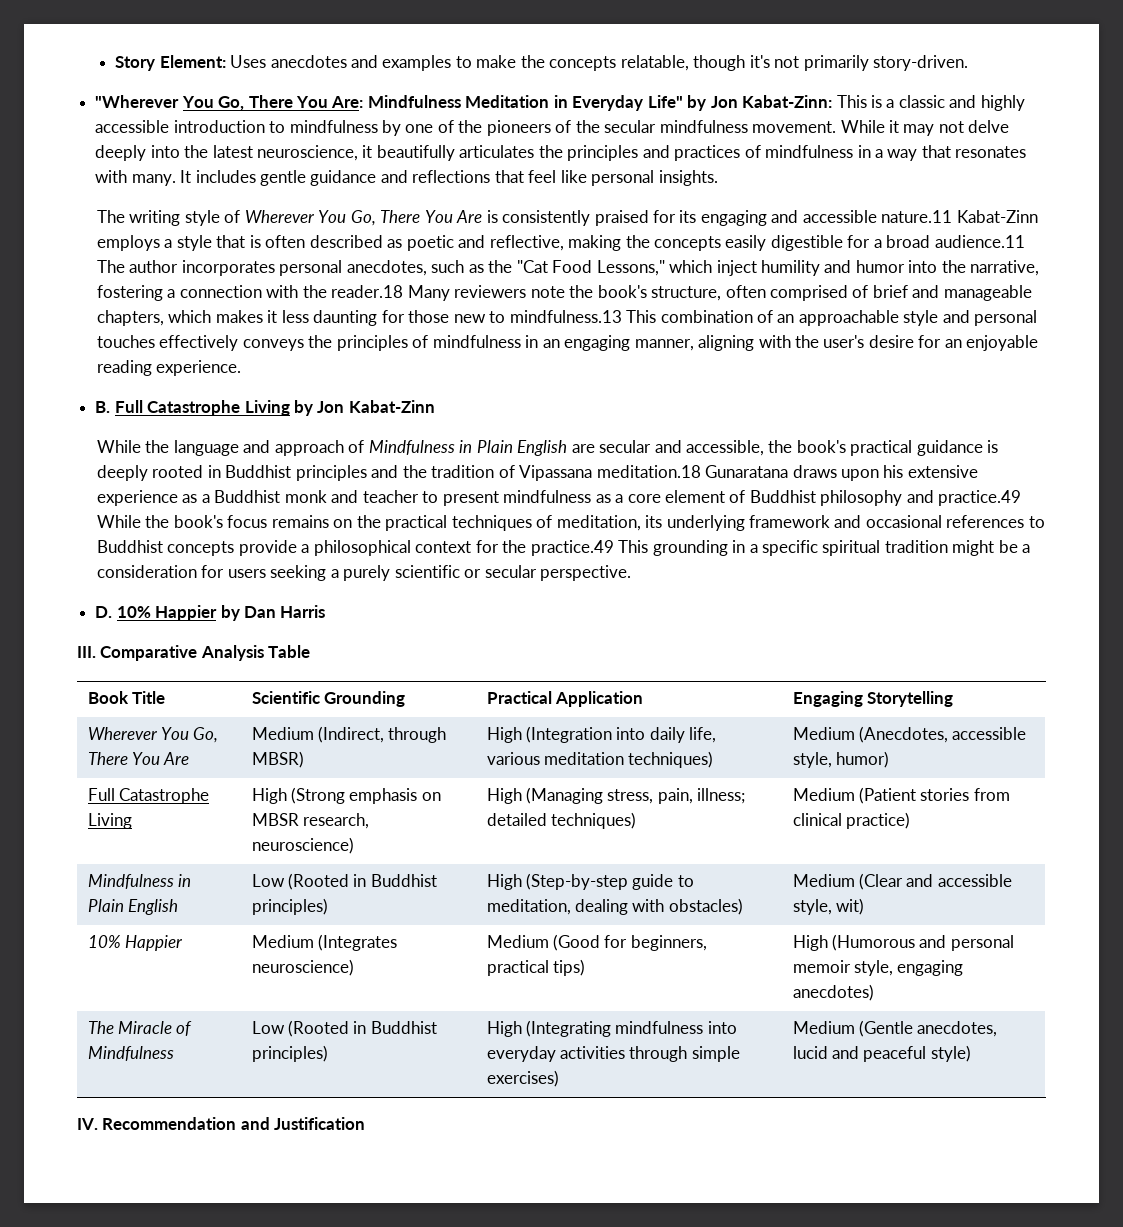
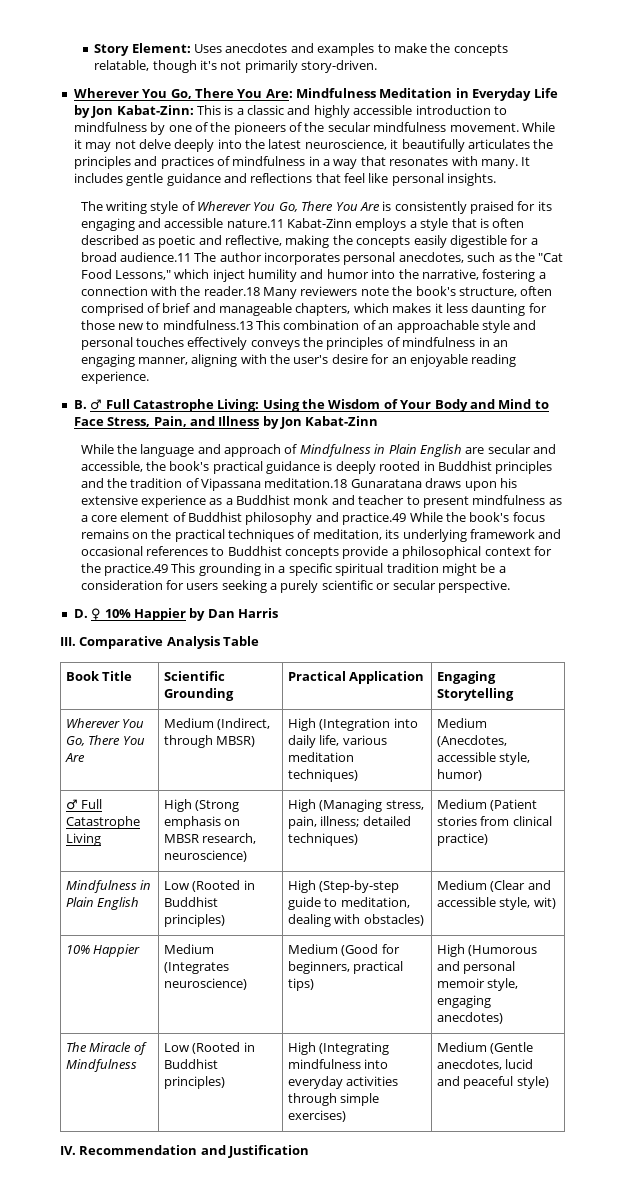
[95,95,180,108] "Wherever -> [73,88,139,98] Wherever
[647,95,683,108] Life" -> [533,88,558,98] Life
[114,400,290,416] Full Catastrophe Living -> [90,399,549,412] [73,416,260,427] ♂ Full Catastrophe Living: Using the Wisdom of Your Body and Mind to Face Stress, Pain, and Illness
(113, 612) none -> [91,608,102,620] ♀
(890, 759) none -> [65,799,78,810] ♂

